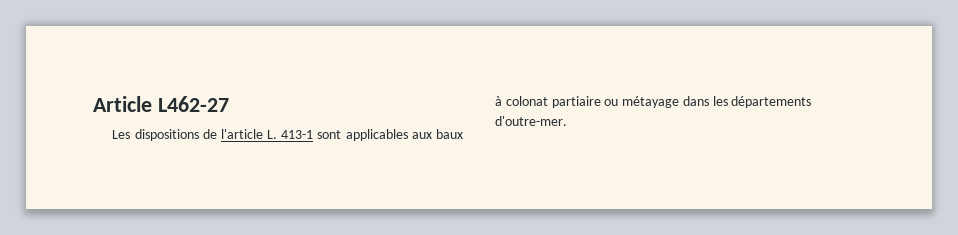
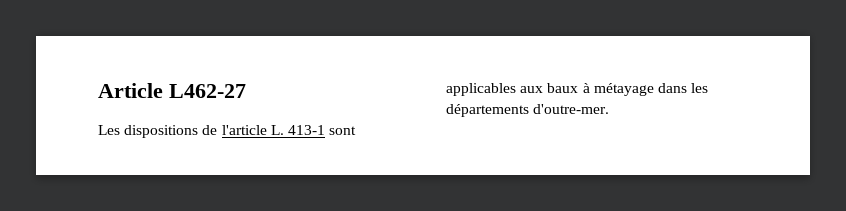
[505,96,619,108] colonat partiaire ou -> (590, 88) none

